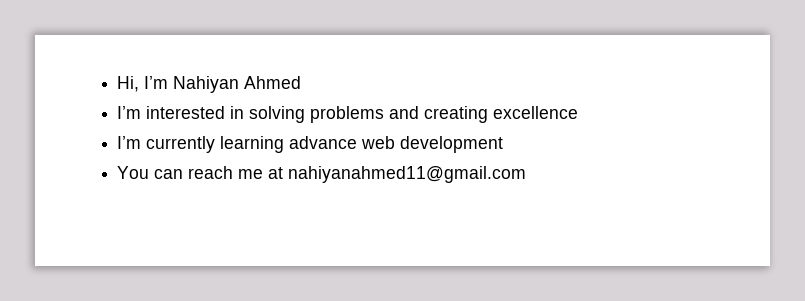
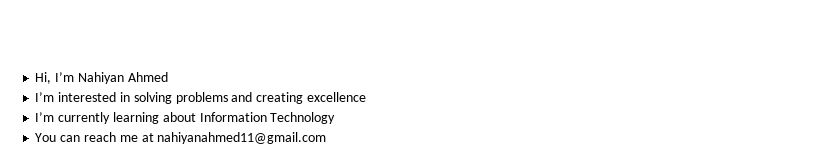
[289,136,504,153] advance web development -> [162,112,336,124] about Information Technology

